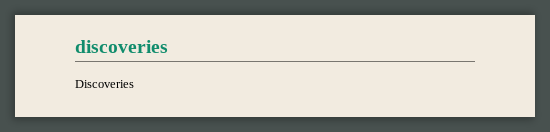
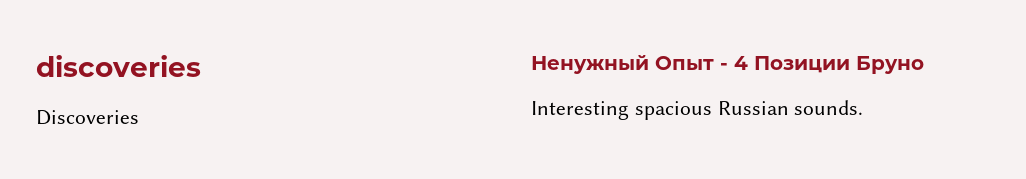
(134, 84) none -> [531,55,924,74] [531,100,864,120] // Ненужный Опыт - 4 Позиции Бруно // Interesting spacious Russian sounds.

